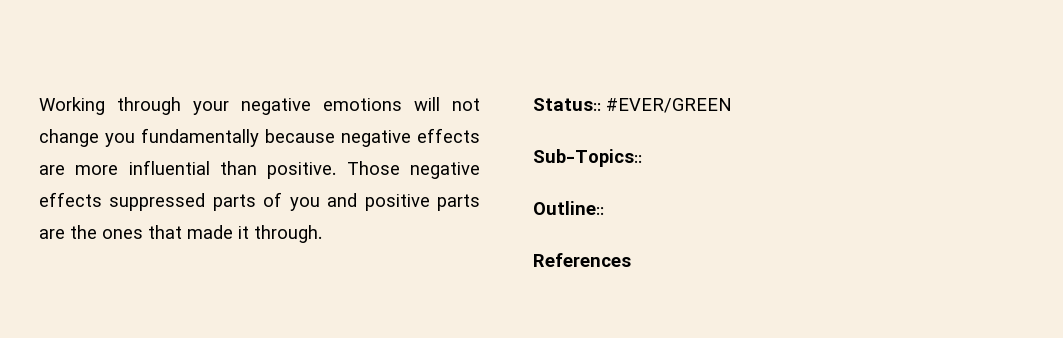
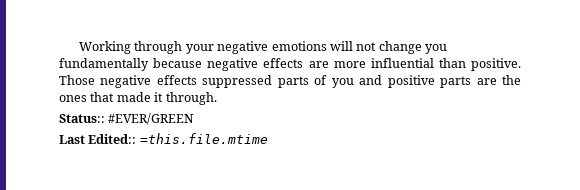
[533,149,642,167] [533,201,604,215] [533,253,631,267] Sub-Topics:: // Outline:: // References -> [59,133,268,144] Last Edited:: =this.file.mtime

